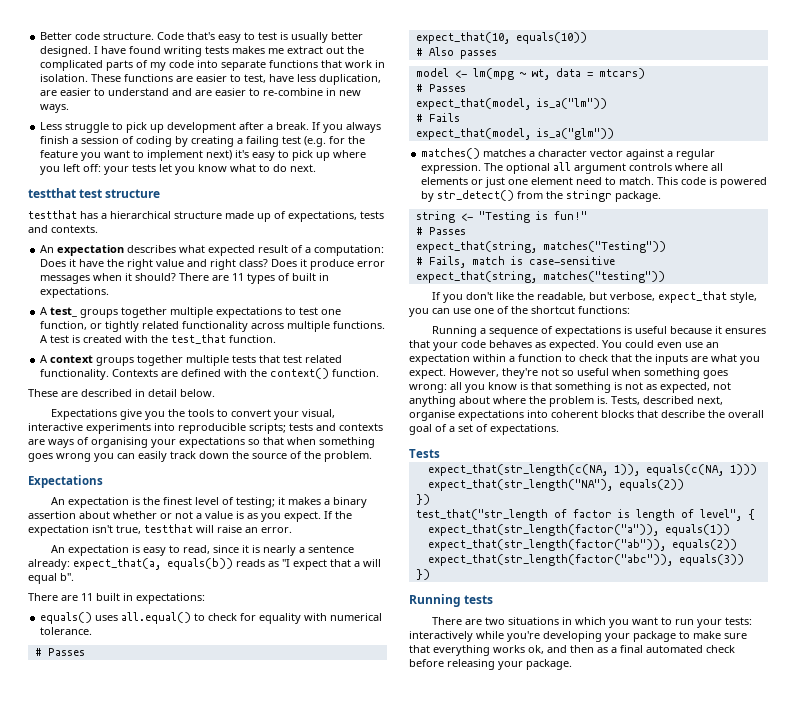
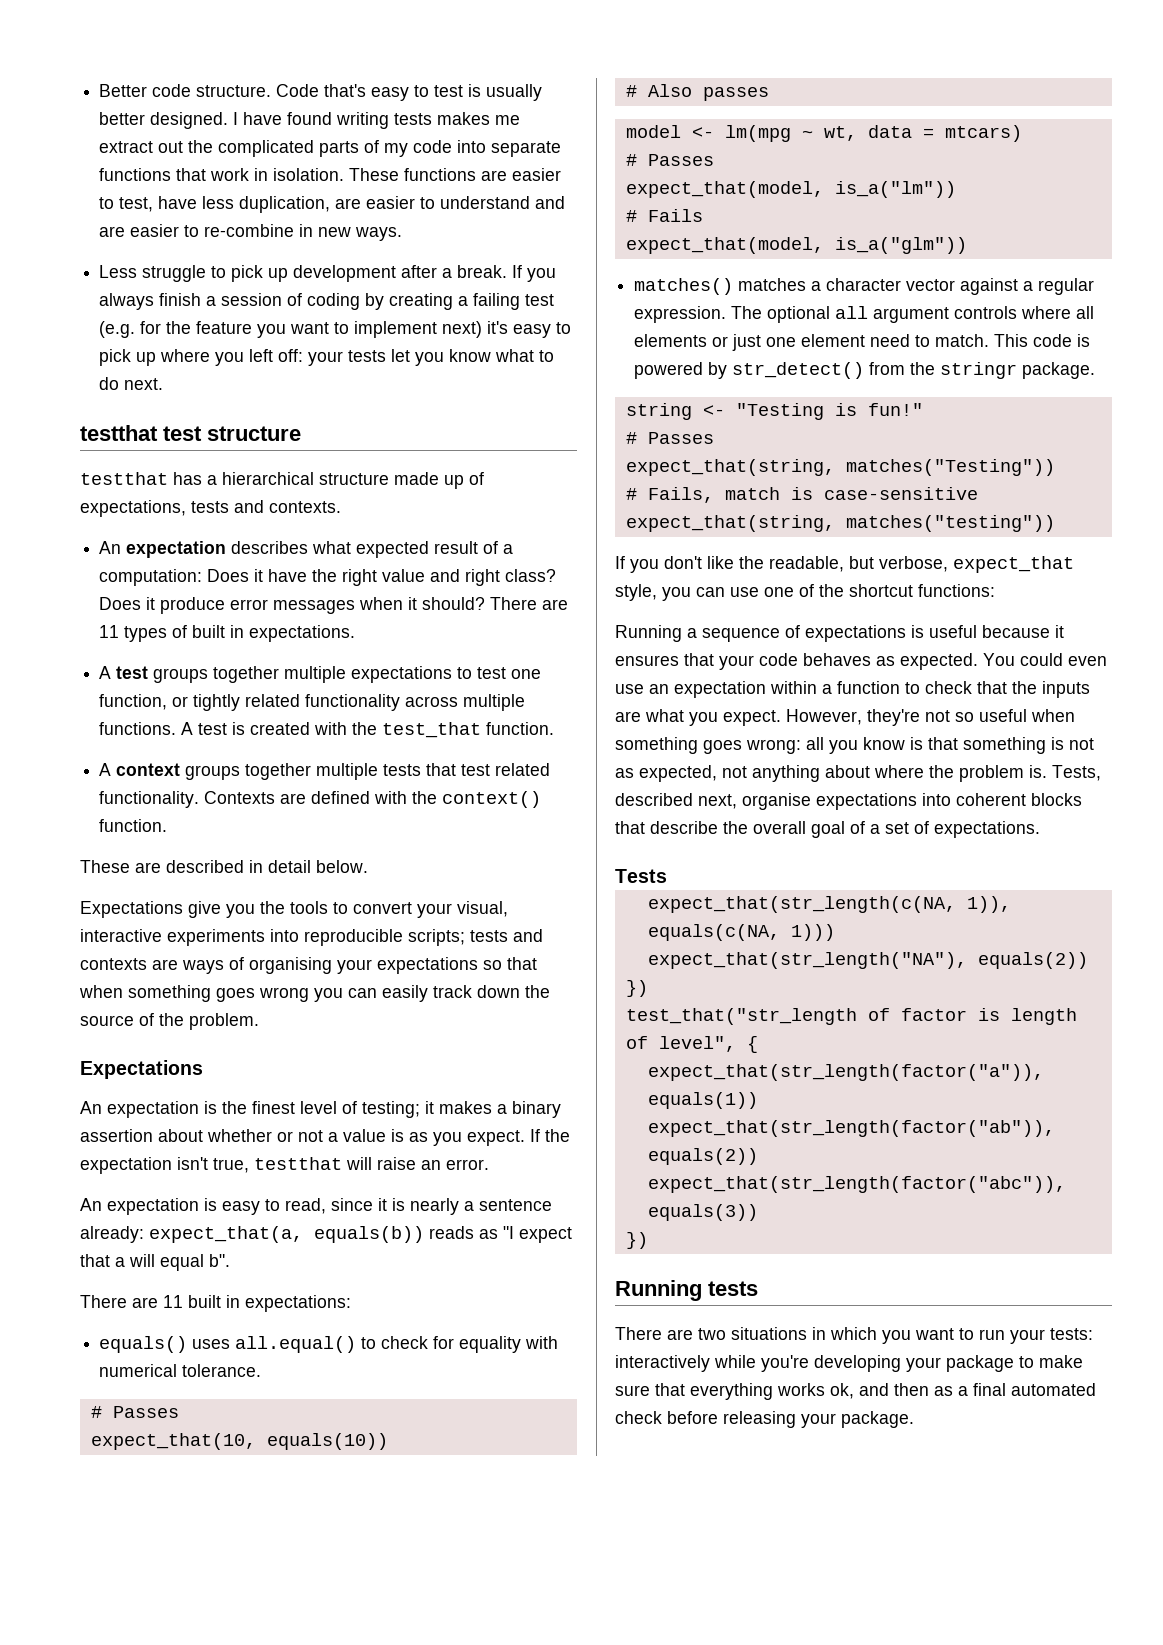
[50,307,78,317] test_ -> [116,666,149,679] test

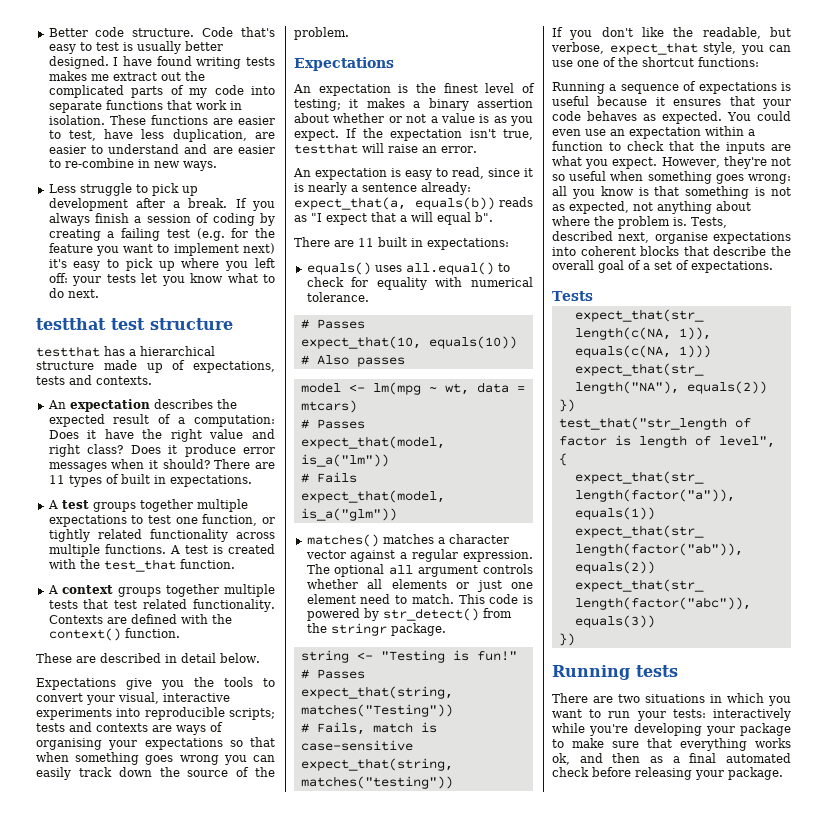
[312,541,352,554] what -> [216,399,237,409] the
[1021,306,1072,319] where -> [306,579,358,589] whether

